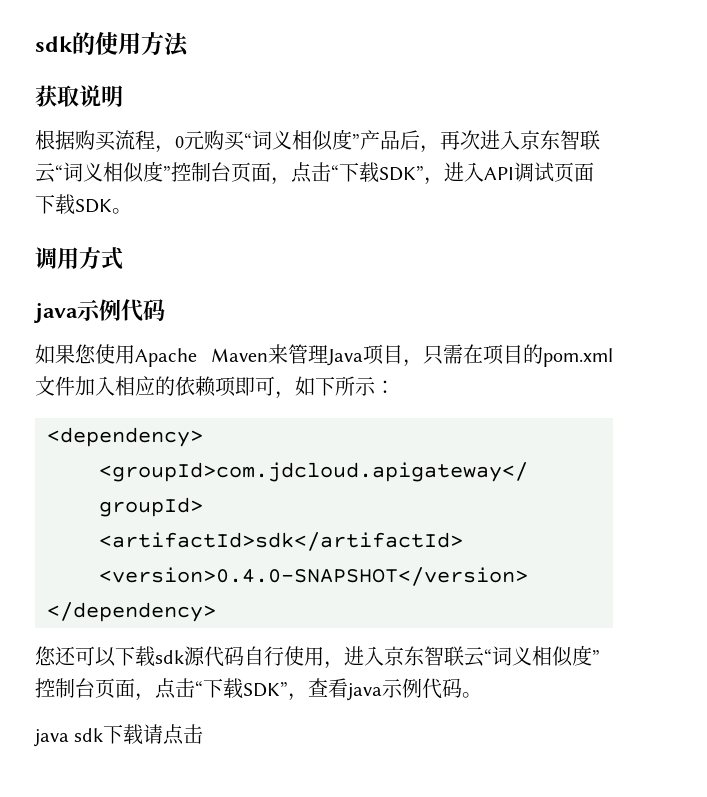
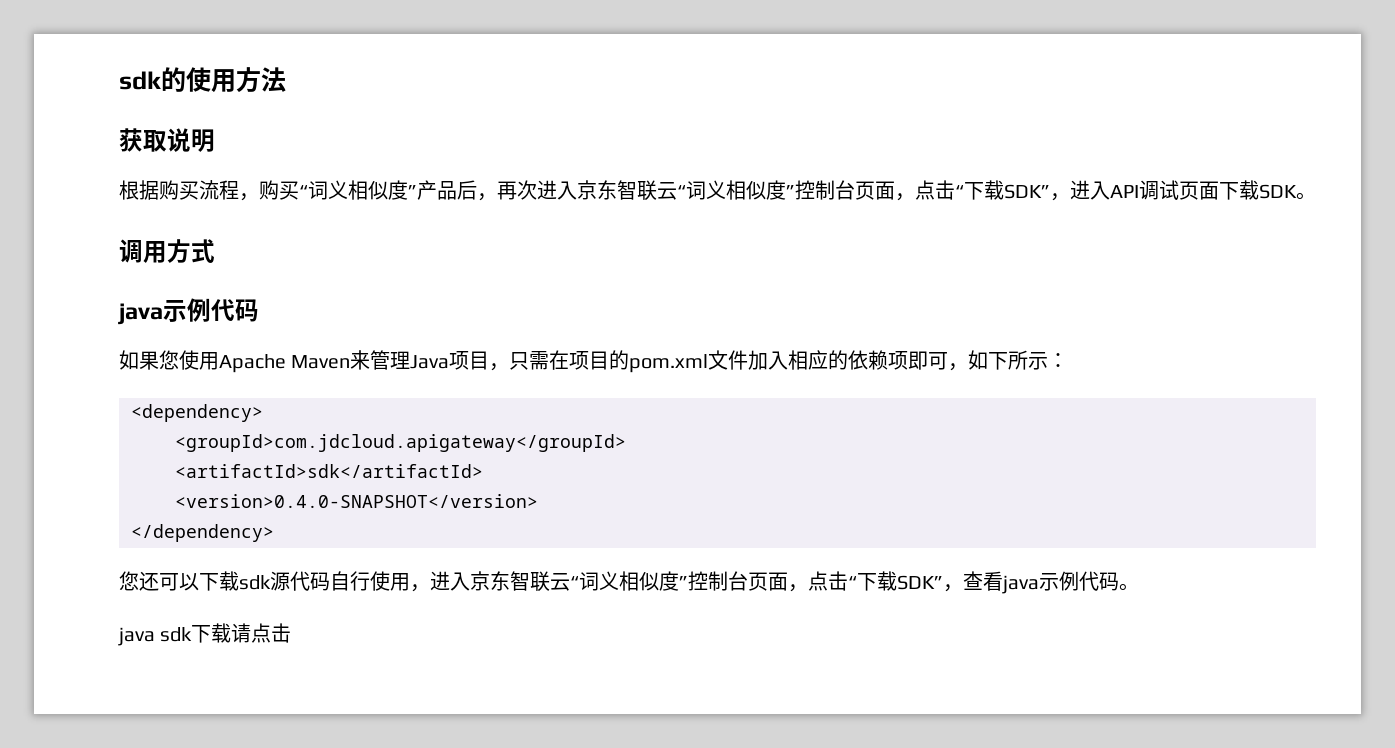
[175,131,204,150] 0元 -> (259, 197) none

